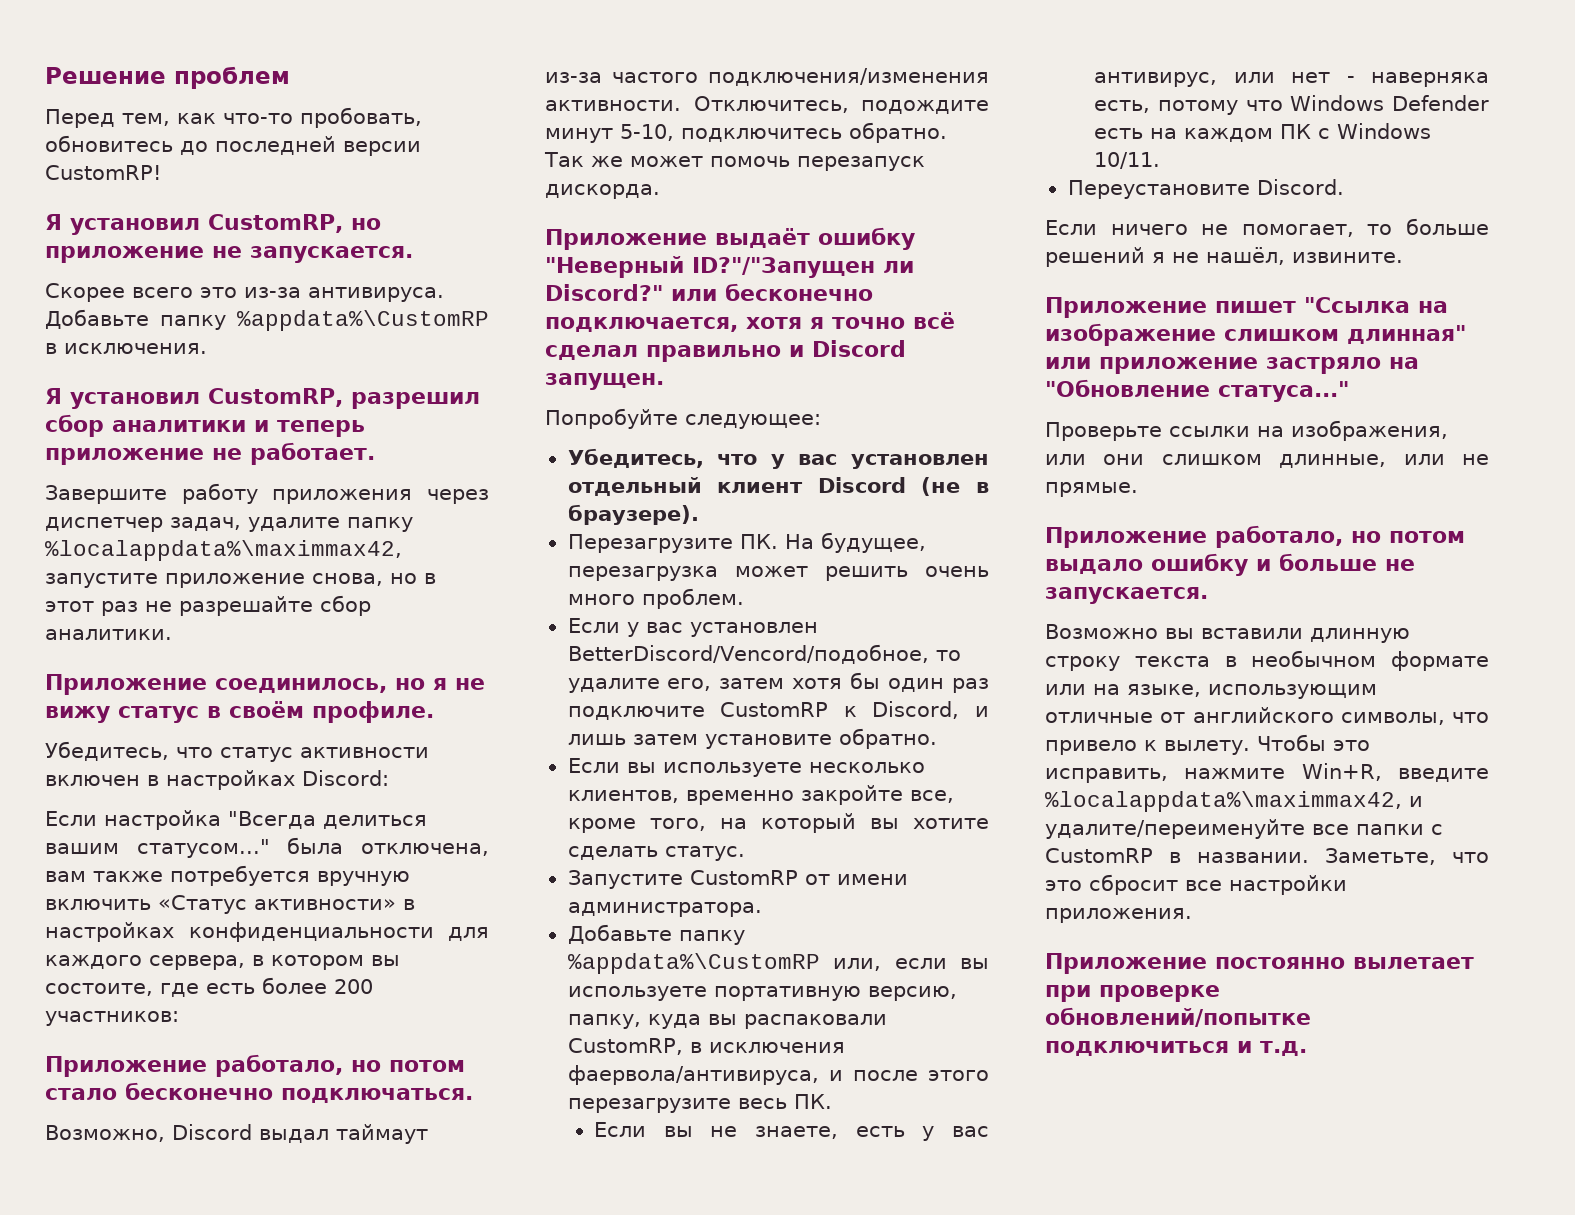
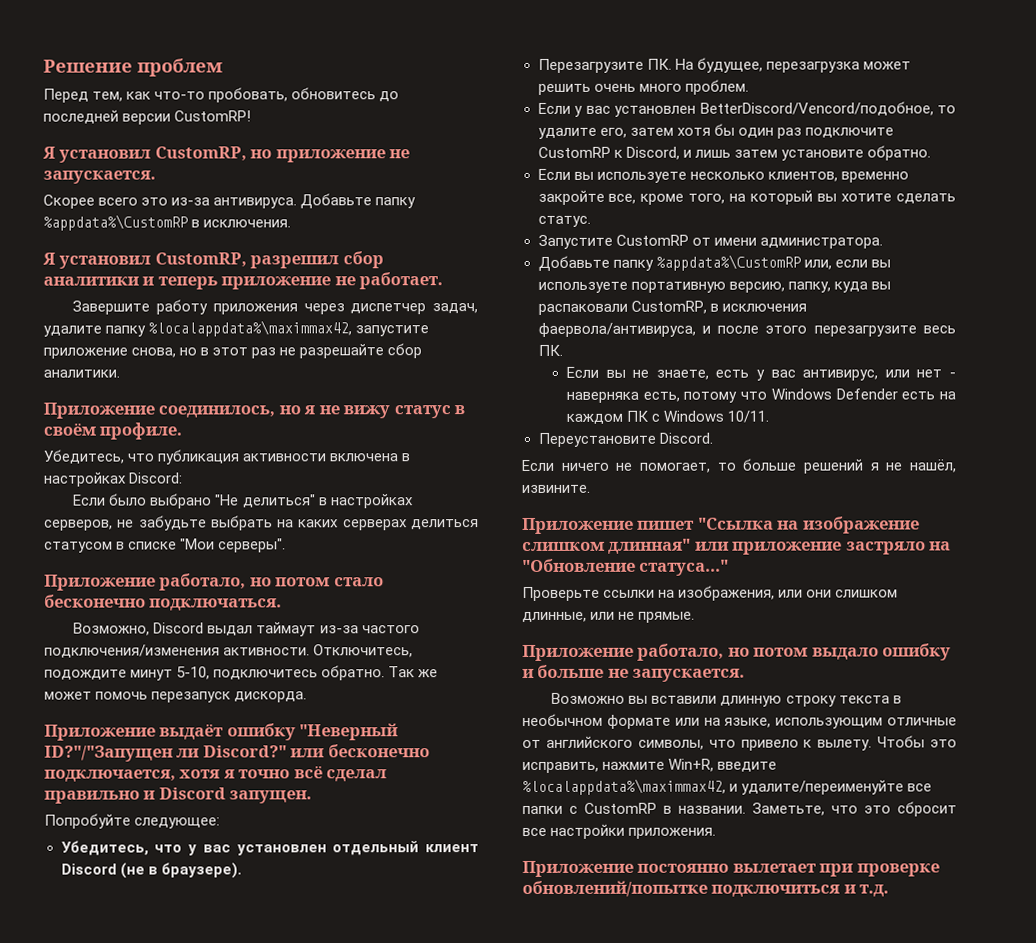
[220,747,429,762] [45,775,140,786] статус активности включен -> [157,449,399,465] публикация активности включена
[104,810,427,830] [45,837,489,858] [45,865,410,886] [45,895,415,914] [45,922,489,942] [45,955,400,970] [45,977,373,997] [45,1011,179,1026] настройка "Всегда делиться вашим статусом..." была отключена, вам также потребуется вручную включить «Статус активности» в настройках конфиденциальности для каждого сервера, в котором вы состоите, где есть более 200 участников: -> [109,493,414,509] [44,515,479,531] [44,538,287,553] было выбрано "Не делиться" в настройках серверов, не забудьте выбрать на каких серверах делиться статусом в списке "Мои серверы".

